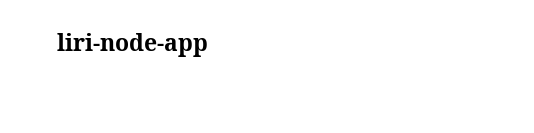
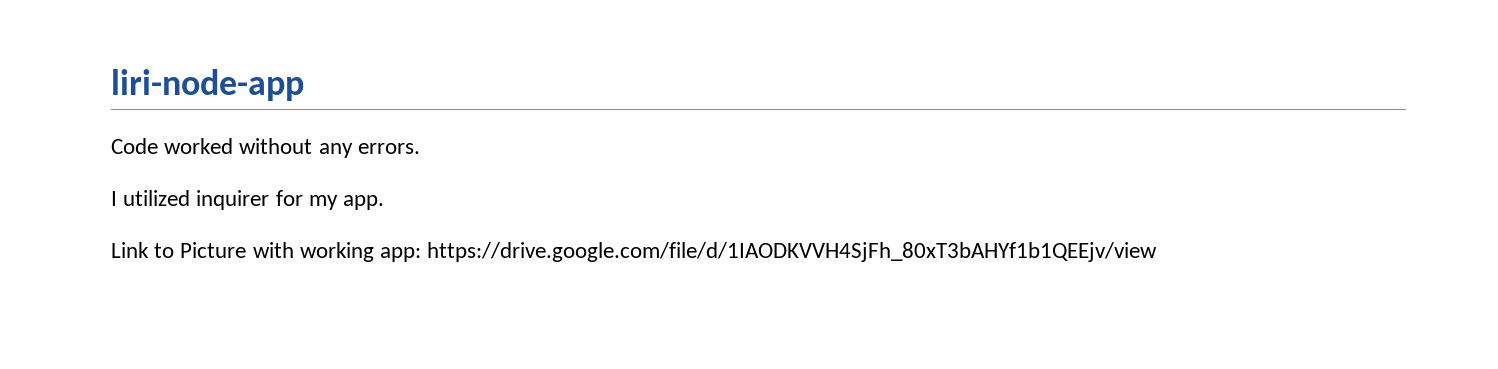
(208, 45) none -> [111,138,420,158] [111,190,385,210] [111,242,1158,262] // Code worked without any errors. // I utilized inquirer for my app. // Link to Picture with working app: https://drive.google.com/file/d/1IAODKVVH4SjFh_80xT3bAHYf1b1QEEjv/view

